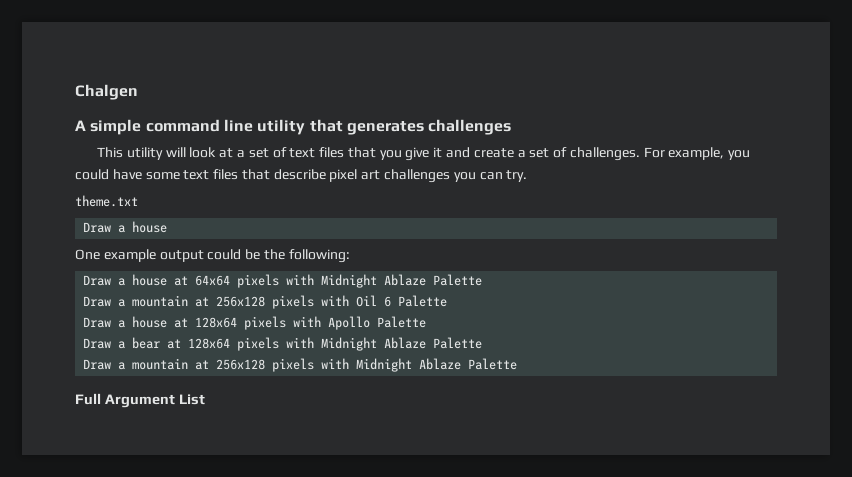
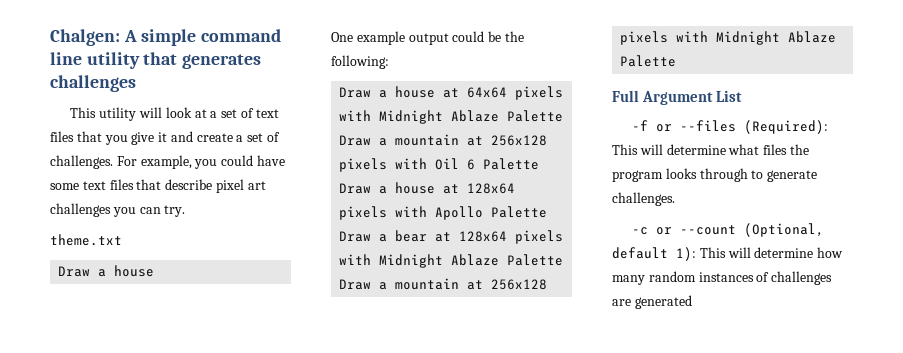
[75,84,138,100] Chalgen // -> [50,29,120,46] Chalgen:
(205, 399) none -> [632,120,829,134] [612,144,809,155] [612,168,818,182] [612,192,675,206] [632,223,825,237] [612,247,844,261] [612,271,833,285] [612,295,692,309] // -f or --files (Required): This will determine what files the program looks through to generate challenges. // -c or --count (Optional, default 1): This will determine how many random instances of challenges are generated

